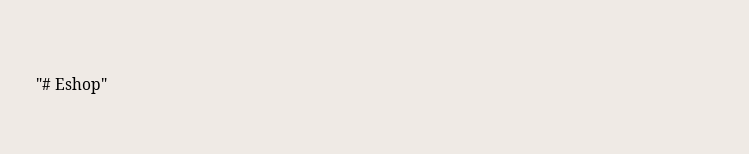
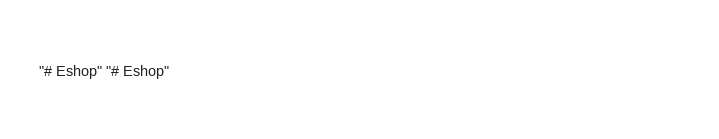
[36,77,108,94] "# Eshop" -> [39,65,169,79] "# Eshop" "# Eshop"

